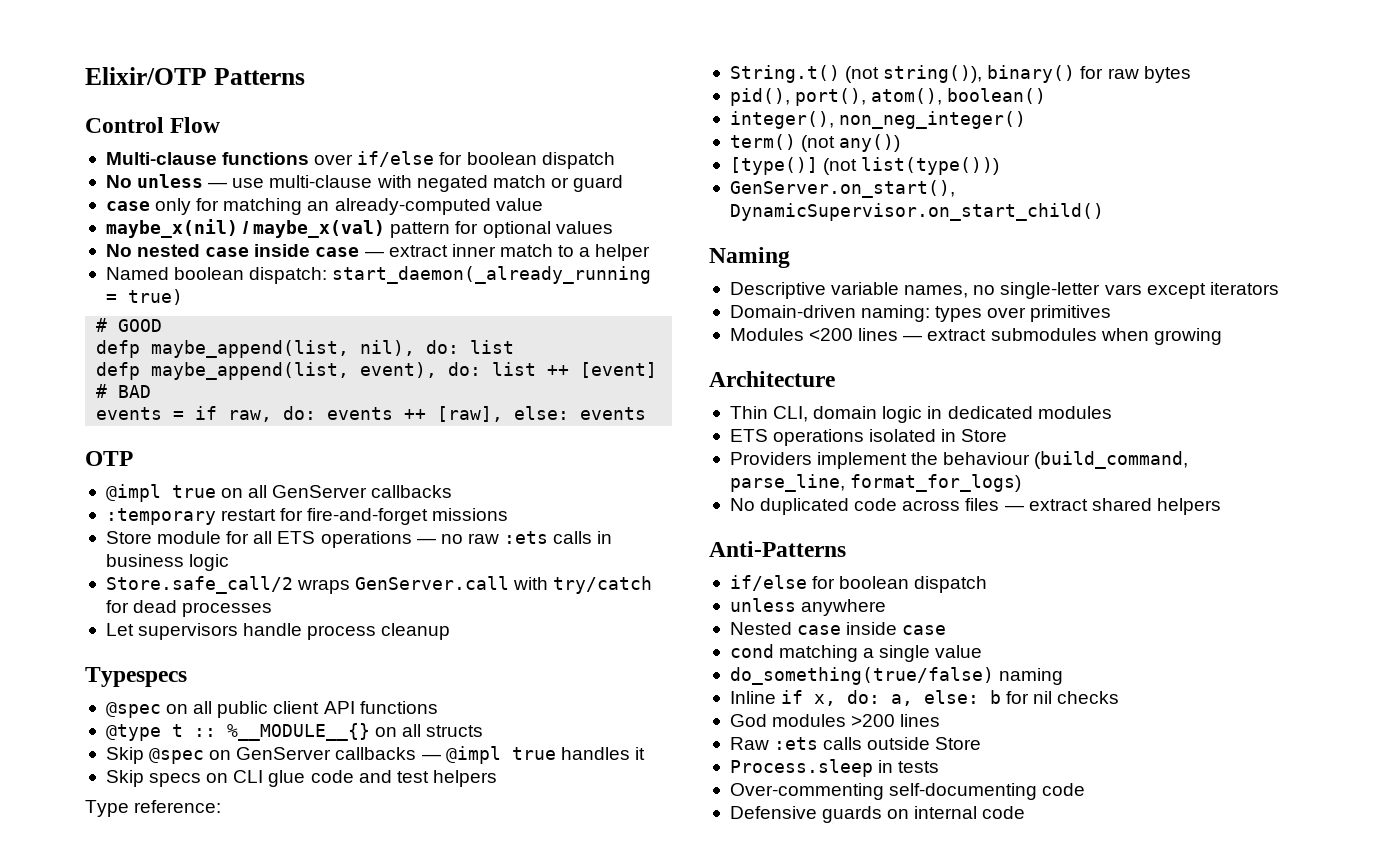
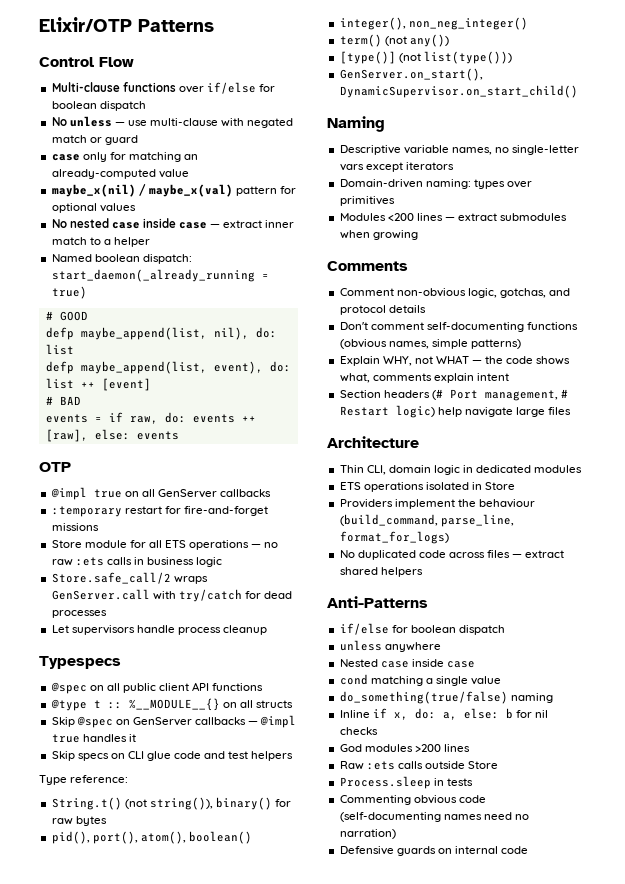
(1222, 336) none -> [327,261,408,271] [339,288,571,298] [339,305,426,315] [339,322,578,332] [339,339,521,349] [339,355,571,366] [339,373,509,383] [339,389,568,401] [339,405,572,418] // Comments // Comment non-obvious logic, gotchas, and protocol details // Don't comment self-documenting functions (obvious names, simple patterns) // Explain WHY, not WHAT — the code shows what, comments explain intent // Section headers (# Port management, # Restart logic) help navigate large files
[729,783,1086,800] Over-commenting self-documenting code -> [339,795,486,805] [339,812,529,822] [339,829,396,839] Commenting obvious code (self-documenting names need no narration)

